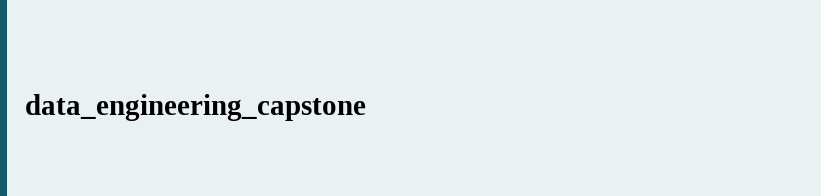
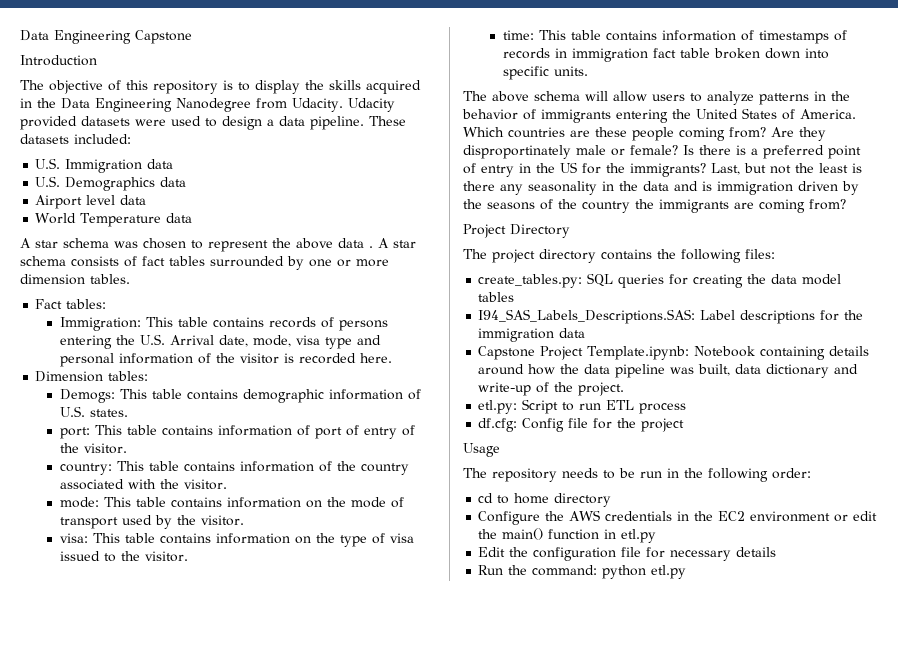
[25,94,366,121] data_engineering_capstone -> [20,30,192,44] [20,55,97,66] [20,80,421,94] [20,98,395,112] [20,116,406,130] [20,134,131,144] [35,158,174,173] [35,176,187,191] [35,195,147,209] [35,213,193,227] [20,238,416,252] [20,256,389,270] [20,274,130,285] [35,299,107,309] [59,317,388,331] [59,334,381,349] [59,353,392,367] [35,371,149,382] [59,389,421,403] [59,406,128,417] [59,425,415,439] [59,443,127,454] [59,461,409,475] [59,479,227,490] [59,497,404,508] [59,515,244,529] [59,533,414,547] [59,551,188,562] [502,30,847,44] [502,48,829,62] [502,66,588,80] [463,91,850,105] [462,108,856,123] [463,127,826,141] [463,145,861,159] [463,162,862,177] [463,181,859,195] [463,199,846,213] [463,224,570,238] [463,249,775,263] [478,273,842,288] [478,292,515,302] [478,309,864,324] [478,328,586,342] [478,346,870,360] [478,364,859,378] [478,382,625,396] [478,399,687,414] [478,418,685,432] [463,443,500,457] [463,468,811,482] [478,493,612,507] [478,510,878,525] [478,528,657,543] [478,547,777,561] [478,565,687,579] Data Engineering Capstone // Introduction // The objective of this repository is to display the skills acquired in the Data Engineering Nanodegree from Udacity. Udacity provided datasets were used to design a data pipeline. These datasets included: // U.S. Immigration data // U.S. Demographics data // Airport level data // World Temperature data // A star schema was chosen to represent the above data . A star schema consists of fact tables surrounded by one or more dimension tables. // Fact tables: // Immigration: This table contains records of persons entering the U.S. Arrival date, mode, visa type and personal information of the visitor is recorded here. // Dimension tables: // Demogs: This table contains demographic information of U.S. states. // port: This table contains information of port of entry of the visitor. // country: This table contains information of the country associated with the visitor. // mode: This table contains information on the mode of transport used by the visitor. // visa: This table contains information on the type of visa issued to the visitor. // time: This table contains information of timestamps of records in immigration fact table broken down into specific units. // The above schema will allow users to analyze patterns in the behavior of immigrants entering the United States of America. Which countries are these people coming from? Are they disproportinately male or female? Is there is a preferred point of entry in the US for the immigrants? Last, but not the least is there any seasonality in the data and is immigration driven by the seasons of the country the immigrants are coming from? // Project Directory // The project directory contains the following files: // create_tables.py: SQL queries for creating the data model tables // I94_SAS_Labels_Descriptions.SAS: Label descriptions for the immigration data // Capstone Project Template.ipynb: Notebook containing details around how the data pipeline was built, data dictionary and write-up of the project. // etl.py: Script to run ETL process // df.cfg: Config file for the project // Usage // The repository needs to be run in the following order: // cd to home directory // Configure the AWS credentials in the EC2 environment or edit the main() function in etl.py // Edit the configuration file for necessary details // Run the command: python etl.py

